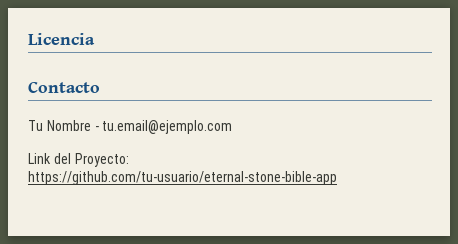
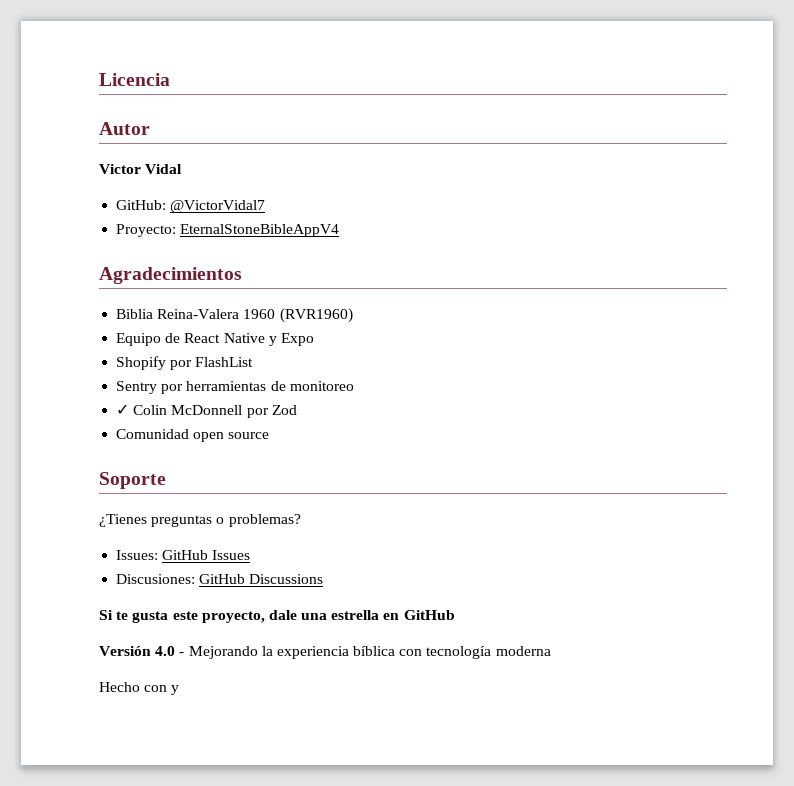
[28,82,100,93] [28,120,233,134] [28,153,129,167] [28,171,337,185] Contacto // Tu Nombre - tu.email@ejemplo.com // Link del Proyecto: https://github.com/tu-usuario/eternal-stone-bible-app -> [99,122,150,135] [99,164,183,174] [116,200,266,213] [116,224,340,237] [99,267,242,284] [116,308,353,323] [116,333,314,346] [116,356,254,370] [116,381,354,394] [116,404,297,418] [116,429,270,442] [99,472,166,489] [99,514,301,527] [116,550,251,560] [116,574,324,584] [99,610,455,623] [99,646,551,659] [99,682,180,695] Autor // Victor Vidal // GitHub: @VictorVidal7 // Proyecto: EternalStoneBibleAppV4 // Agradecimientos // Biblia Reina-Valera 1960 (RVR1960) // Equipo de React Native y Expo // Shopify por FlashList // Sentry por herramientas de monitoreo // ✓ Colin McDonnell por Zod // Comunidad open source // Soporte // ¿Tienes preguntas o problemas? // Issues: GitHub Issues // Discusiones: GitHub Discussions // Si te gusta este proyecto, dale una estrella en GitHub // Versión 4.0 - Mejorando la experiencia bíblica con tecnología moderna // Hecho con y

